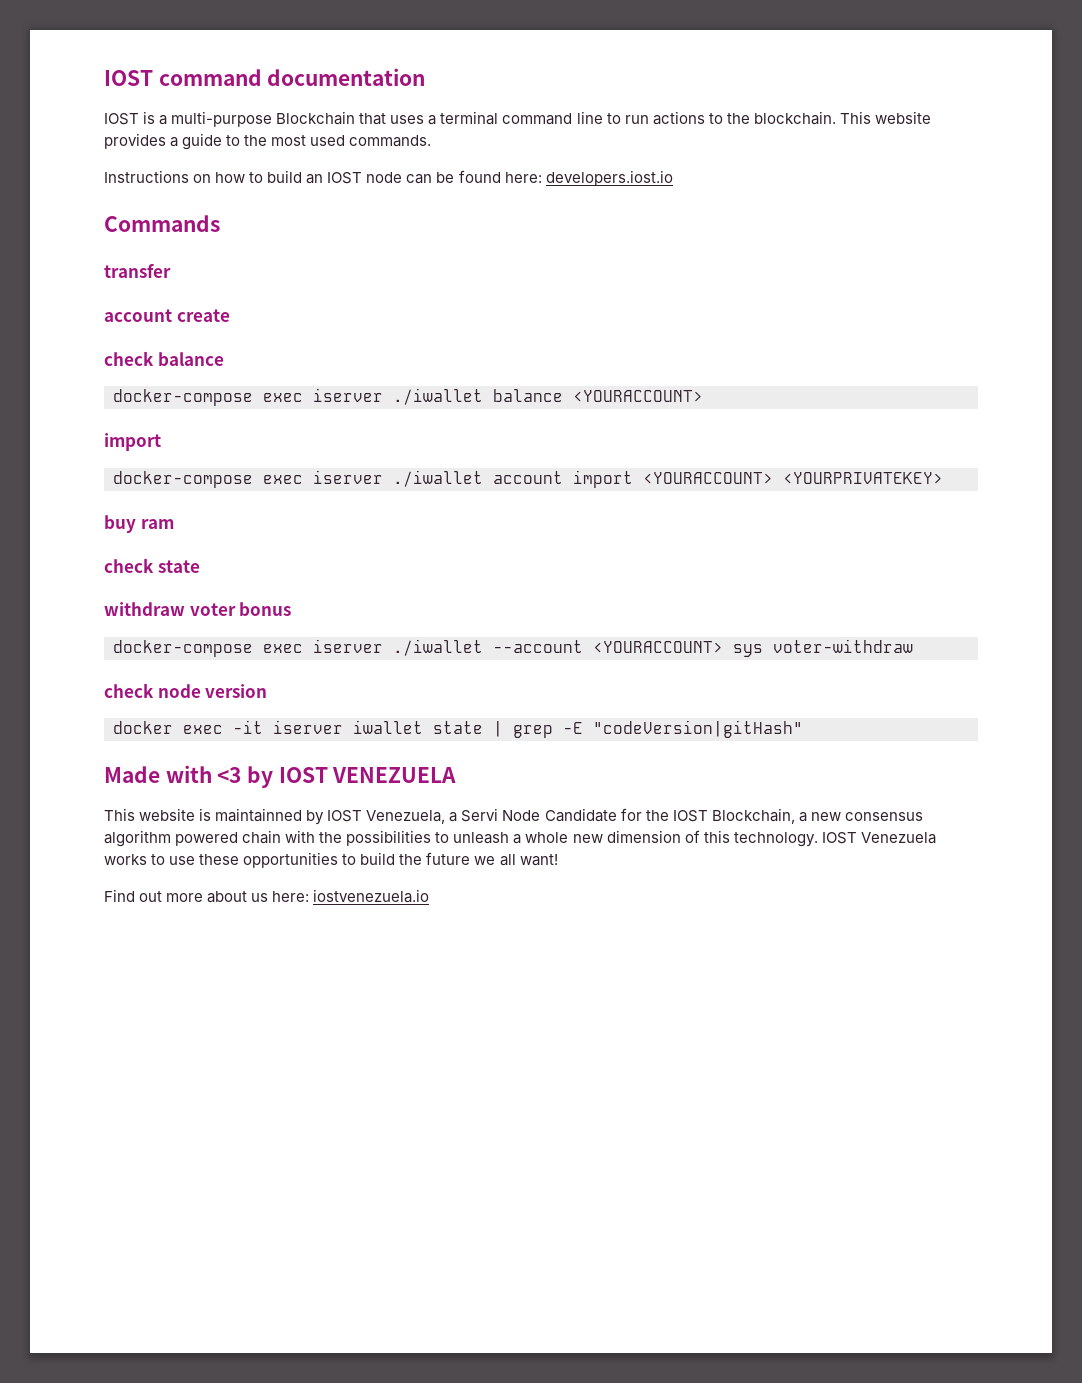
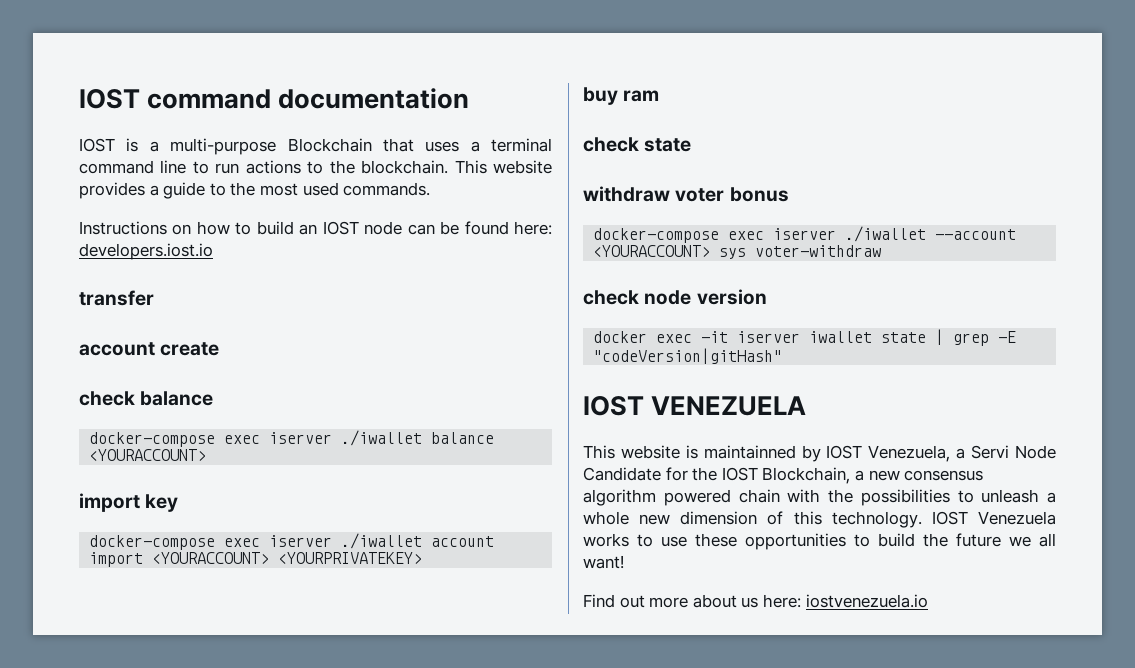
[104,215,220,232] // Commands -> (213, 251) none
(161, 442) none -> [145,494,179,512] key
[104,765,274,788] Made with <3 by -> (783, 356) none

